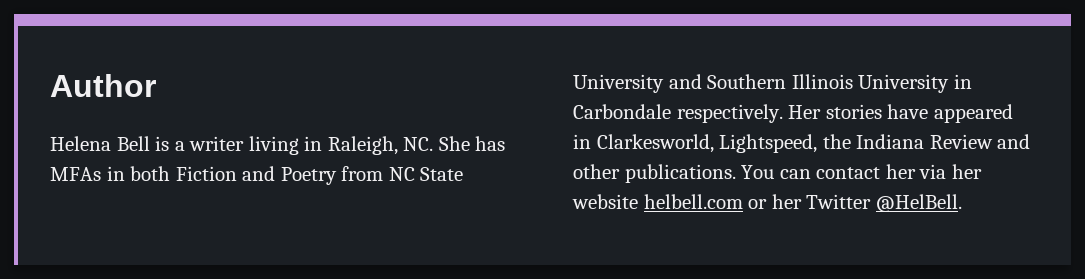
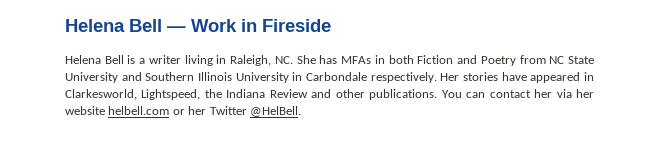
[50,74,156,97] Author -> [65,19,331,32] Helena Bell — Work in Fireside

